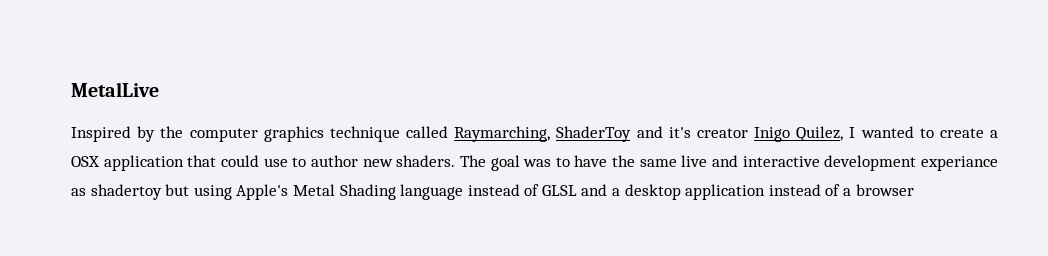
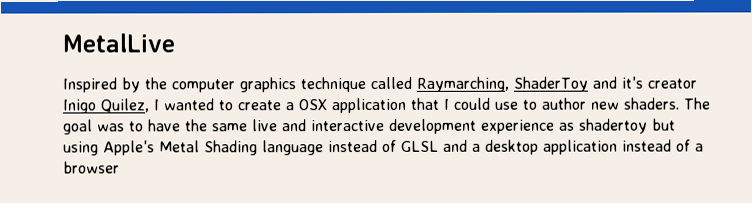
(217, 161) none -> [443,98,450,110] I
[920,156,998,171] experiance -> [481,119,555,134] experience

